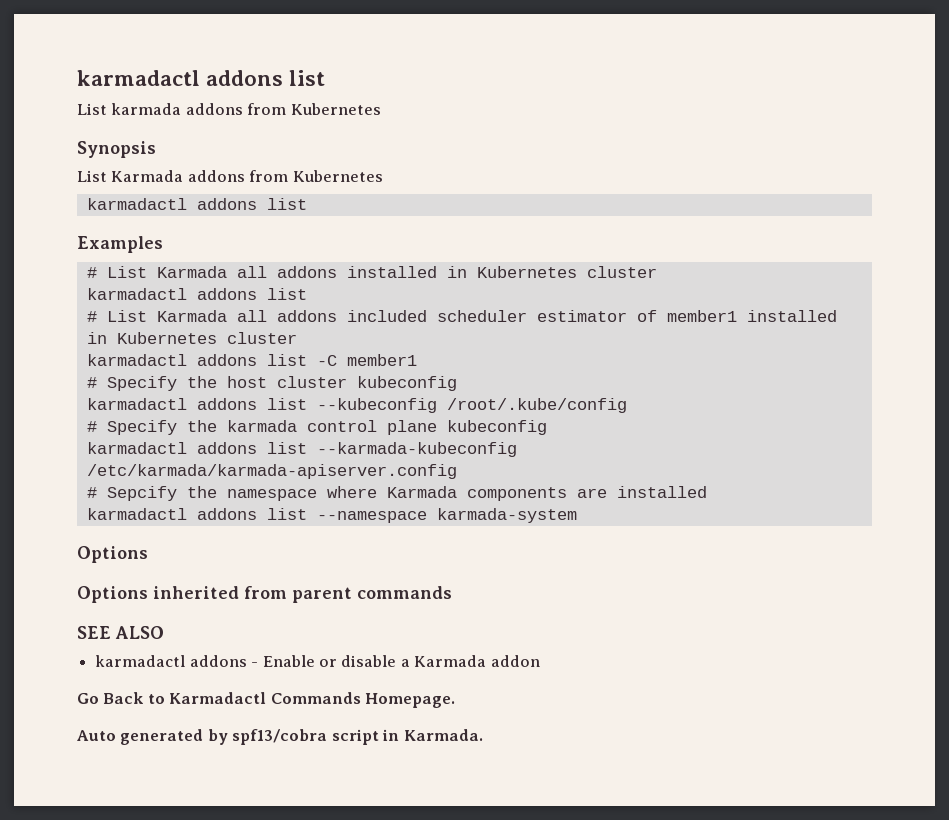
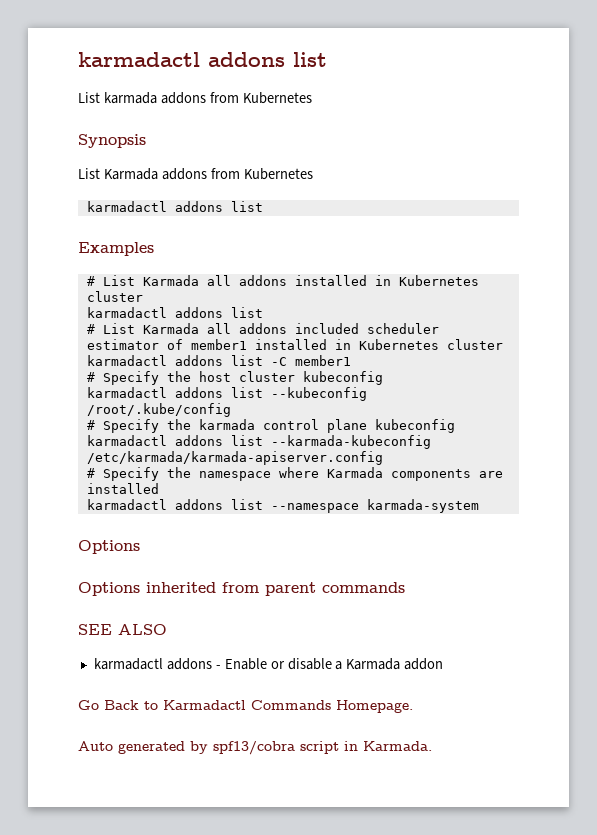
[106,486,177,501] Sepcify -> [102,467,159,481] Specify

